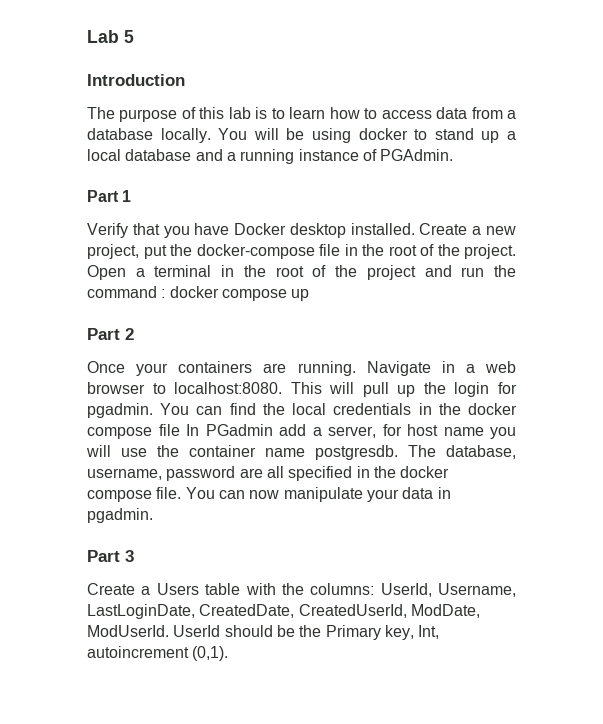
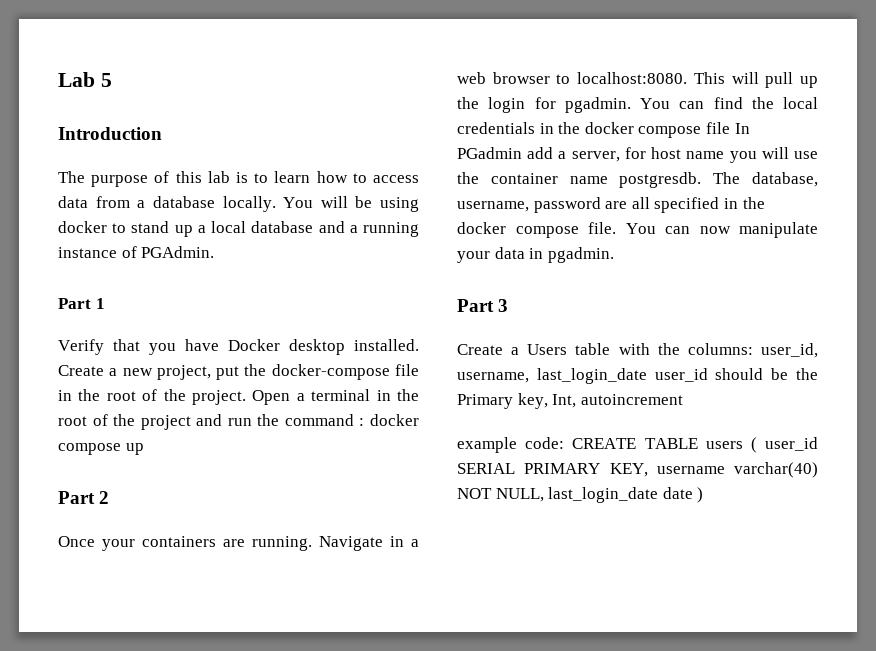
[380,583,516,597] [87,604,480,619] [87,625,221,637] UserId, Username, LastLoginDate, CreatedDate, CreatedUserId, ModDate, ModUserId. UserId -> [761,343,818,358] [457,368,708,384] user_id, username, last_login_date user_id
[192,646,229,661] (0,1). -> [457,437,818,453] [457,462,818,478] [457,487,704,503] // example code: CREATE TABLE users ( user_id SERIAL PRIMARY KEY, username varchar(40) NOT NULL, last_login_date date )

